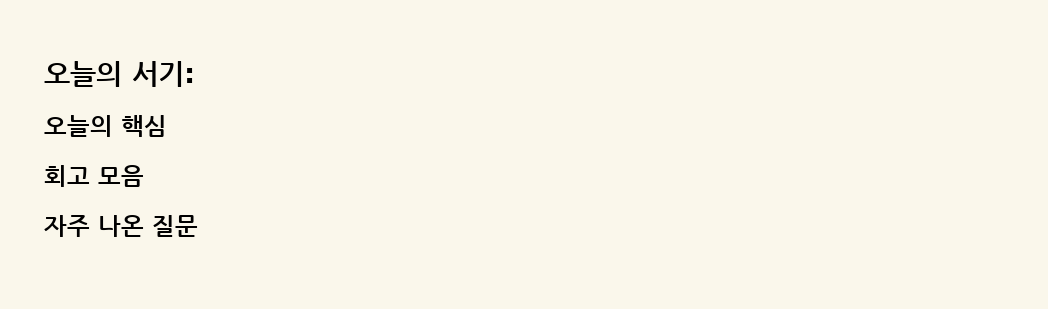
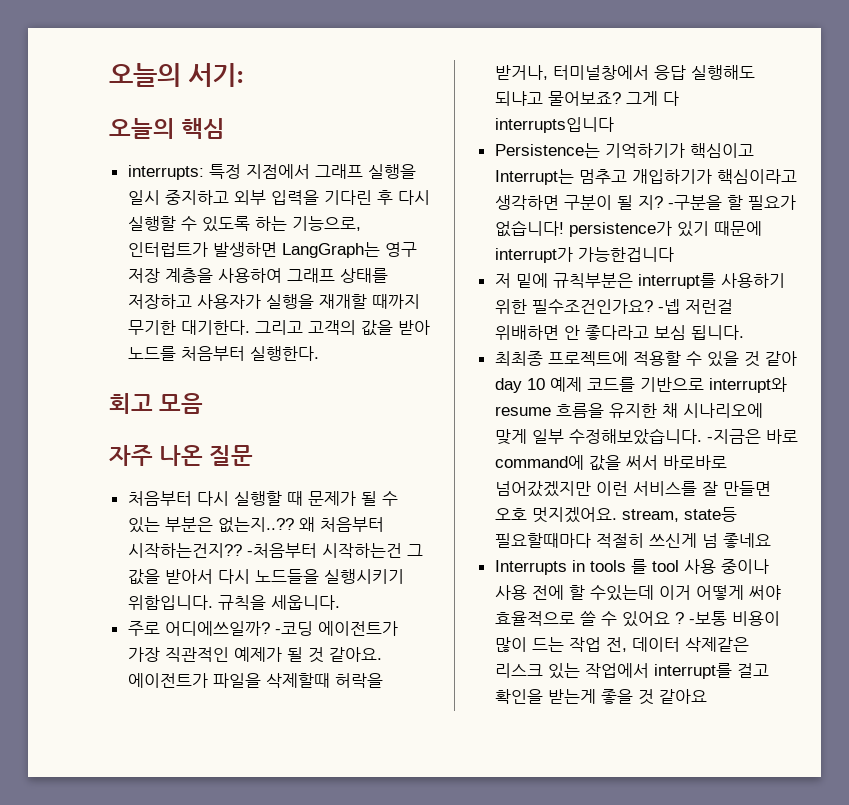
(167, 126) none -> [127,164,416,180] [127,190,430,205] [127,216,361,232] [127,242,417,258] [127,268,388,283] [127,294,420,309] [127,320,430,336] [127,346,319,361] // interrupts: 특정 지점에서 그래프 실행을 일시 중지하고 외부 입력을 기다린 후 다시 실행할 수 있도록 하는 기능으로, 인터럽트가 발생하면 LangGraph는 영구 저장 계층을 사용하여 그래프 상태를 저장하고 사용자가 실행을 재개할 때까지 무기한 대기한다. 그리고 고객의 값을 받아 노드를 처음부터 실행한다.
(198, 226) none -> [127,491,398,506] [127,517,384,533] [127,543,423,558] [127,569,404,585] [127,595,340,610] [127,621,398,636] [127,647,382,663] [127,673,383,688] [494,65,755,80] [494,91,679,106] [494,117,614,133] [494,143,754,158] [494,169,797,185] [494,195,796,210] [494,220,762,237] [494,247,674,263] [494,273,785,289] [494,299,733,314] [494,325,744,340] [494,351,797,367] [494,377,787,393] [494,403,763,418] [494,428,798,445] [494,455,727,471] [494,481,771,497] [494,507,737,523] [494,533,771,548] [494,559,769,575] [494,585,781,601] [494,611,780,627] [494,637,749,652] [494,663,769,679] [494,689,707,705] // 처음부터 다시 실행할 때 문제가 될 수 있는 부분은 없는지..?? 왜 처음부터 시작하는건지?? -처음부터 시작하는건 그 값을 받아서 다시 노드들을 실행시키기 위함입니다. 규칙을 세웁니다. // 주로 어디에쓰일까? -코딩 에이전트가 가장 직관적인 예제가 될 것 같아요. 에이전트가 파일을 삭제할때 허락을 받거나, 터미널창에서 응답 실행해도 되냐고 물어보죠? 그게 다 interrupts입니다 // Persistence는 기억하기가 핵심이고 Interrupt는 멈추고 개입하기가 핵심이라고 생각하면 구분이 될 지? -구분을 할 필요가 없습니다! persistence가 있기 때문에 interrupt가 가능한겁니다 // 저 밑에 규칙부분은 interrupt를 사용하기 위한 필수조건인가요? -넵 저런걸 위배하면 안 좋다라고 보심 됩니다. // 최최종 프로젝트에 적용할 수 있을 것 같아 day 10 예제 코드를 기반으로 interrupt와 resume 흐름을 유지한 채 시나리오에 맞게 일부 수정해보았습니다. -지금은 바로 command에 값을 써서 바로바로 넘어갔겠지만 이런 서비스를 잘 만들면 오호 멋지겠어요. stream, state등 필요할때마다 적절히 쓰신게 넘 좋네요 // Interrupts in tools 를 tool 사용 중이나 사용 전에 할 수있는데 이거 어떻게 써야 효율적으로 쓸 수 있어요 ? -보통 비용이 많이 드는 작업 전, 데이터 삭제같은 리스크 있는 작업에서 interrupt를 걸고 확인을 받는게 좋을 것 같아요

